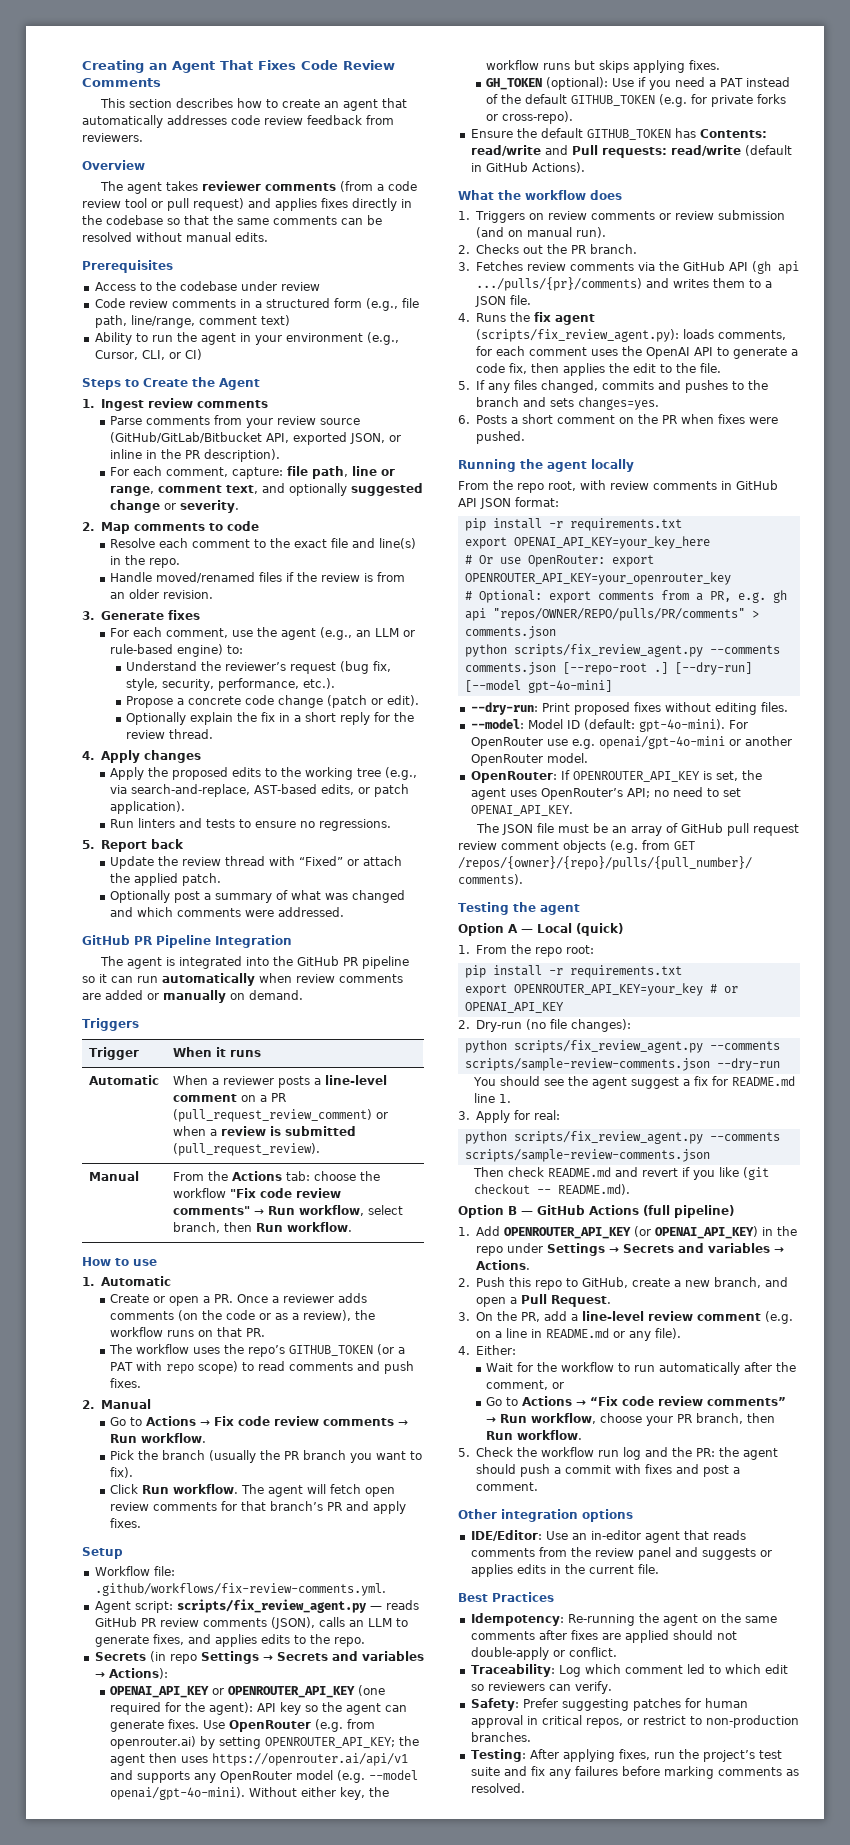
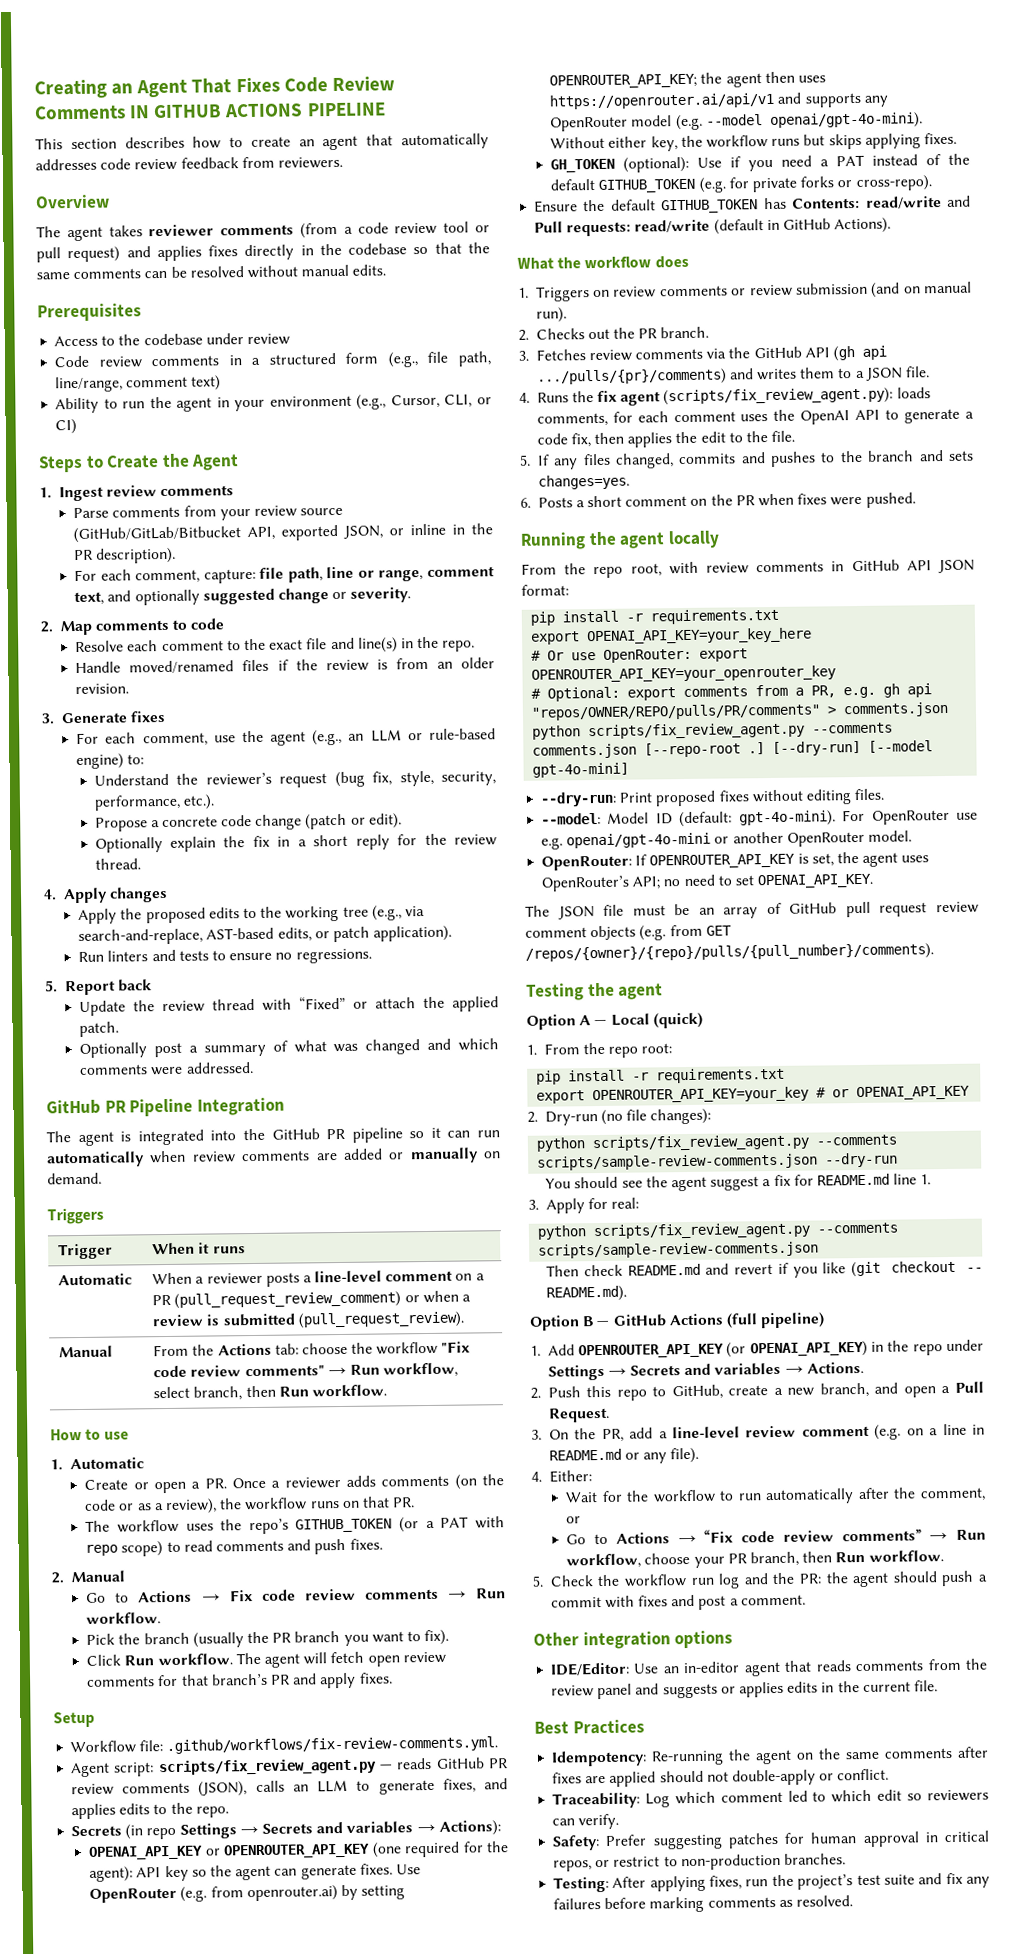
(161, 82) none -> [129,102,386,119] IN GITHUB ACTIONS PIPELINE

